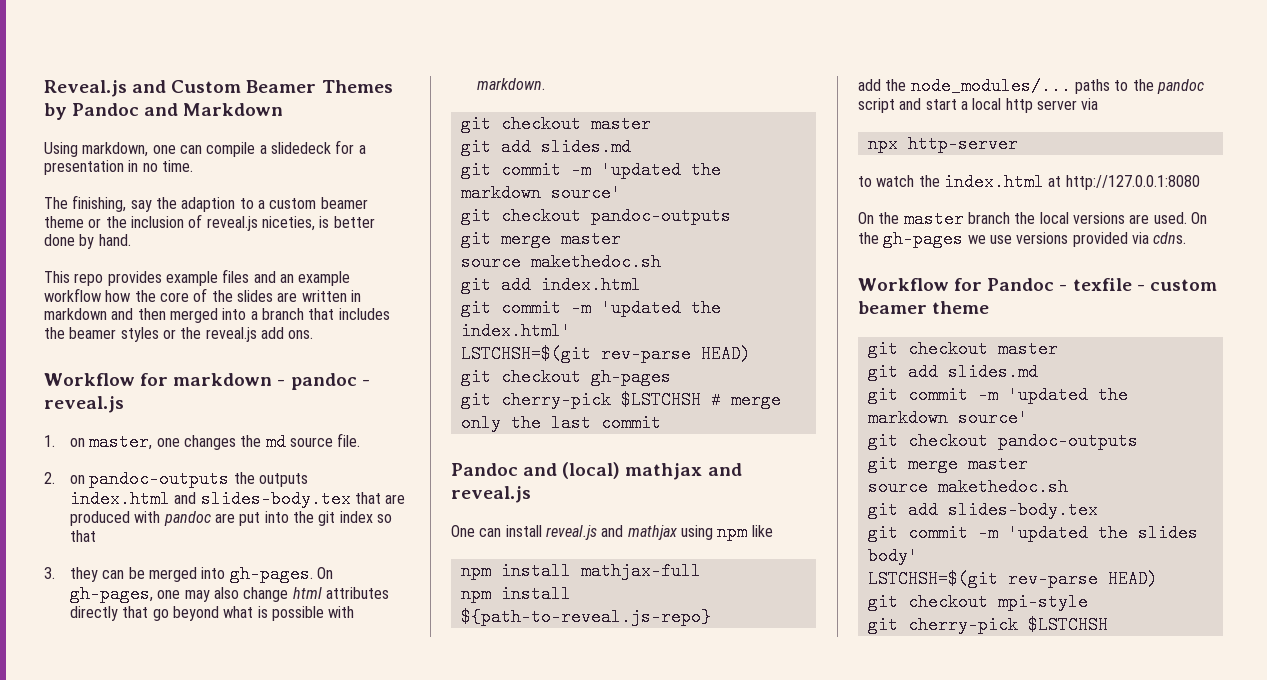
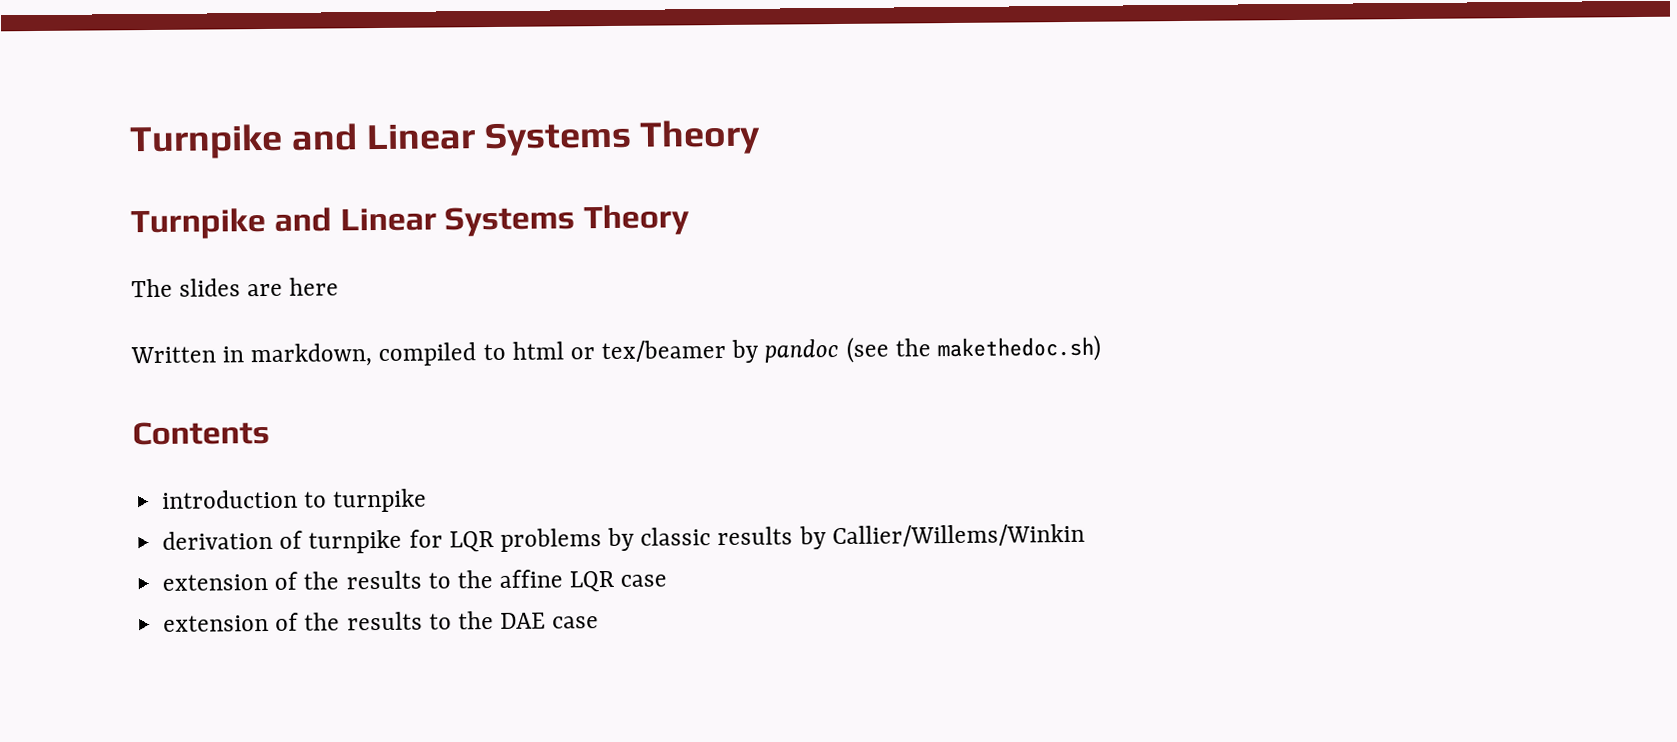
[44,80,393,97] [44,103,284,120] [44,140,366,157] [44,160,193,175] [44,195,368,212] [44,214,375,231] [44,234,131,249] [44,269,351,286] [44,288,361,302] [44,308,390,323] [44,327,314,342] [44,373,370,390] [44,396,124,413] [44,433,361,451] [44,470,308,488] [70,490,406,508] [70,511,392,526] [70,530,97,542] [44,565,333,583] [70,585,389,603] [70,606,355,621] [477,78,546,90] [460,115,651,133] [460,138,631,156] [460,161,721,179] [460,184,621,202] [460,207,731,225] [460,230,621,248] [460,253,661,271] [460,276,641,294] [460,299,721,317] [460,322,571,340] [460,345,751,363] [460,368,671,386] [460,391,781,409] [460,414,661,432] [451,462,742,480] [451,486,531,503] [451,523,773,541] [460,562,701,580] [460,585,571,603] [460,608,711,626] [858,77,1204,95] [858,98,1099,113] [867,135,1018,153] [858,173,1200,191] [858,210,1207,228] [858,230,1187,248] [858,278,1217,291] [858,301,990,314] [867,340,1058,358] [867,363,1038,381] [867,386,1128,404] [867,409,1028,427] [867,432,1138,450] [867,455,1028,473] [867,478,1068,496] [867,501,1098,519] [867,524,1198,542] [867,547,918,565] [867,570,1158,588] [867,593,1088,611] [867,616,1108,634] Reveal.js and Custom Beamer Themes by Pandoc and Markdown // Using markdown, one can compile a slidedeck for a presentation in no time. // The finishing, say the adaption to a custom beamer theme or the inclusion of reveal.js niceties, is better done by hand. // This repo provides example files and an example workflow how the core of the slides are written in markdown and then merged into a branch that includes the beamer styles or the reveal.js add ons. // Workflow for markdown - pandoc - reveal.js // 1. on master, one changes the md source file. // 2. on pandoc-outputs the outputs index.html and slides-body.tex that are produced with pandoc are put into the git index so that // 3. they can be merged into gh-pages. On gh-pages, one may also change html attributes directly that go beyond what is possible with markdown. // git checkout master // git add slides.md // git commit -m 'updated the markdown source' // git checkout pandoc-outputs // git merge master // source makethedoc.sh // git add index.html // git commit -m 'updated the index.html' // LSTCHSH=$(git rev-parse HEAD) // git checkout gh-pages // git cherry-pick $LSTCHSH # merge only the last commit // Pandoc and (local) mathjax and reveal.js // One can install reveal.js and mathjax using npm like // npm install mathjax-full // npm install ${path-to-reveal.js-repo} // add the node_modules/... paths to the pandoc script and start a local http server via // npx http-server // to watch the index.html at http://127.0.0.1:8080 // On the master branch the local versions are used. On the gh-pages we use versions provided via cdns. // Workflow for Pandoc - texfile - custom beamer theme // git checkout master // git add slides.md // git commit -m 'updated the markdown source' // git checkout pandoc-outputs // git merge master // source makethedoc.sh // git add slides-body.tex // git commit -m 'updated the slides body' // LSTCHSH=$(git rev-parse HEAD) // git checkout mpi-style // git cherry-pick $LSTCHSH -> [129,119,762,160] [130,204,691,240] [131,277,340,298] [130,334,1101,368] [132,420,270,446] [162,488,428,513] [162,523,1085,554] [162,569,668,593] [163,611,600,632] Turnpike and Linear Systems Theory // Turnpike and Linear Systems Theory // The slides are here // Written in markdown, compiled to html or tex/beamer by pandoc (see the makethedoc.sh) // Contents // introduction to turnpike // derivation of turnpike for LQR problems by classic results by Callier/Willems/Winkin // extension of the results to the affine LQR case // extension of the results to the DAE case

